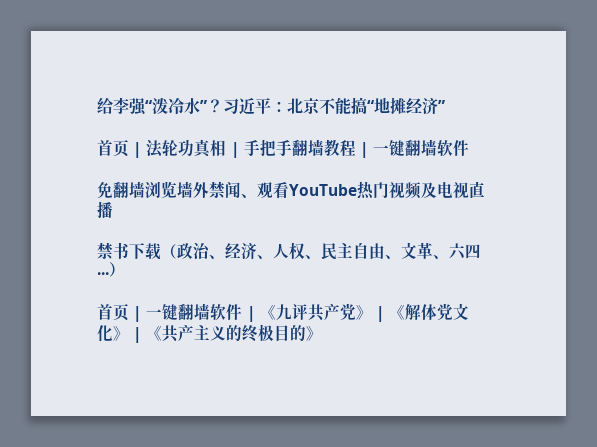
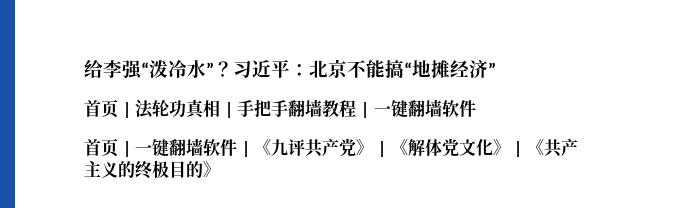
[97,181,485,199] [97,201,113,218] [97,242,481,260] [97,262,125,277] // 免翻墙浏览墙外禁闻、观看YouTube热门视频及电视直播 // 禁书下载（政治、经济、人权、民主自由、文革、六四...） -> (476, 108) none

